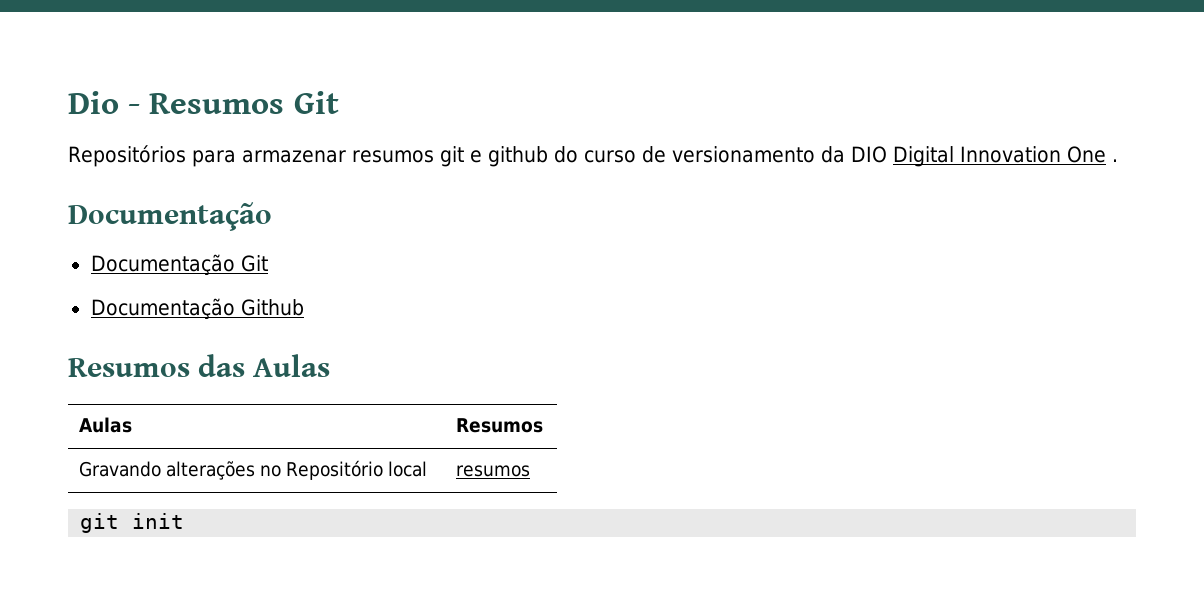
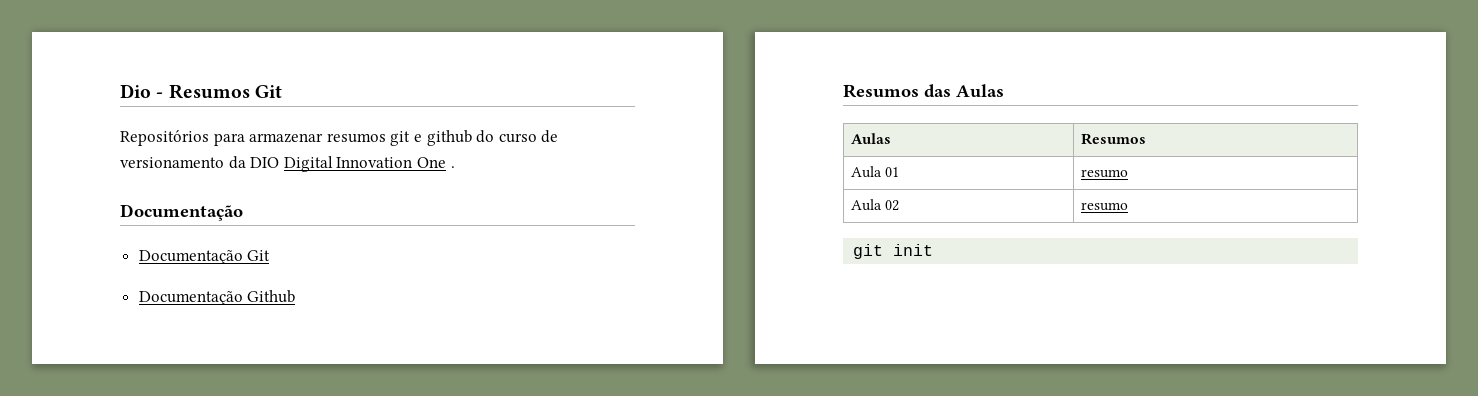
[79,460,428,480] [456,465,531,477] Gravando alterações no Repositório local | resumos -> [851,166,900,178] [1081,169,1129,178] [851,199,900,211] [1081,202,1129,211] Aula 01 | resumo // Aula 02 | resumo

